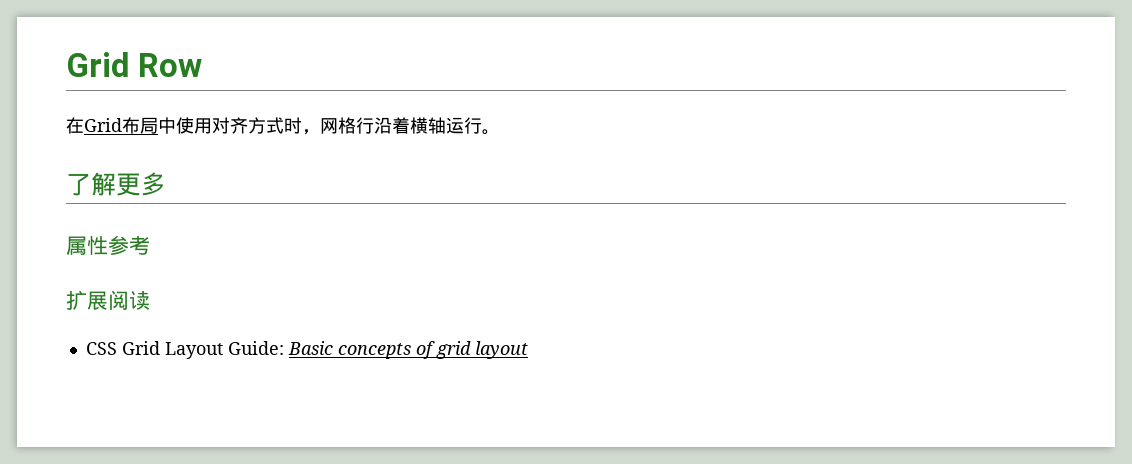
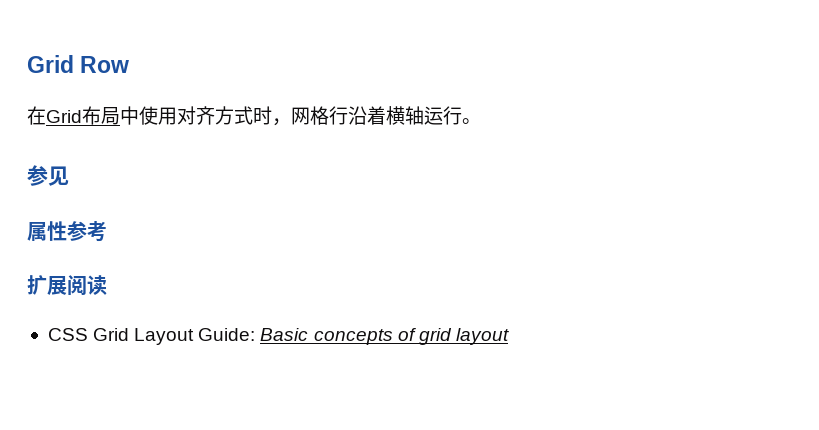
[66,172,166,196] 了解更多 -> [27,165,69,186] 参见

